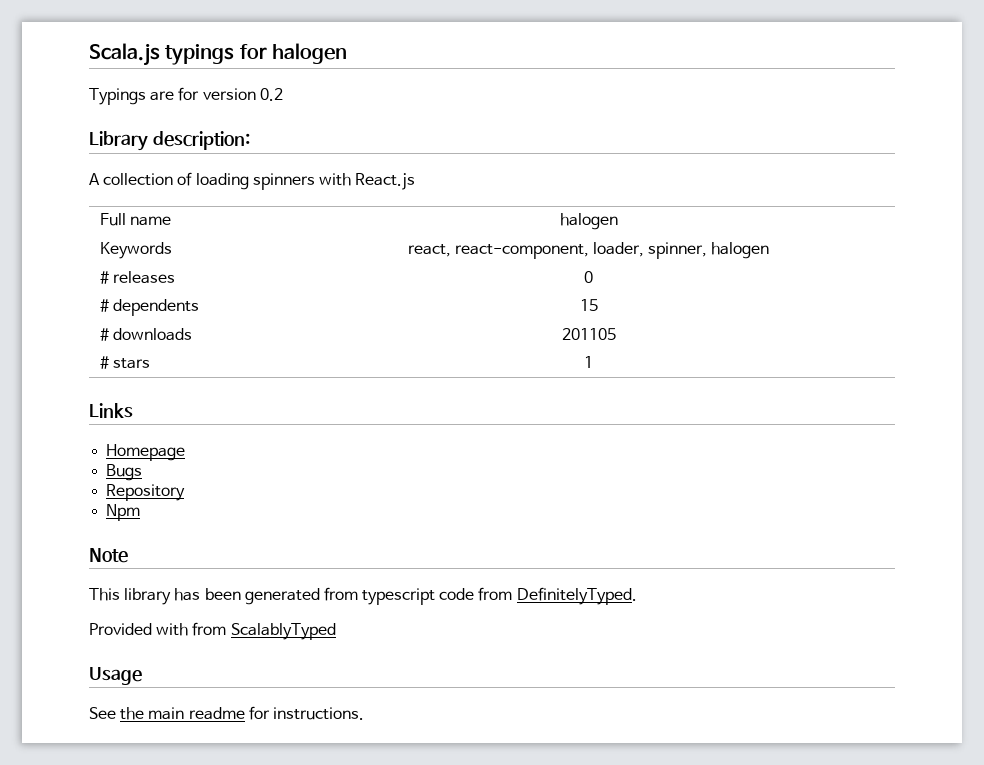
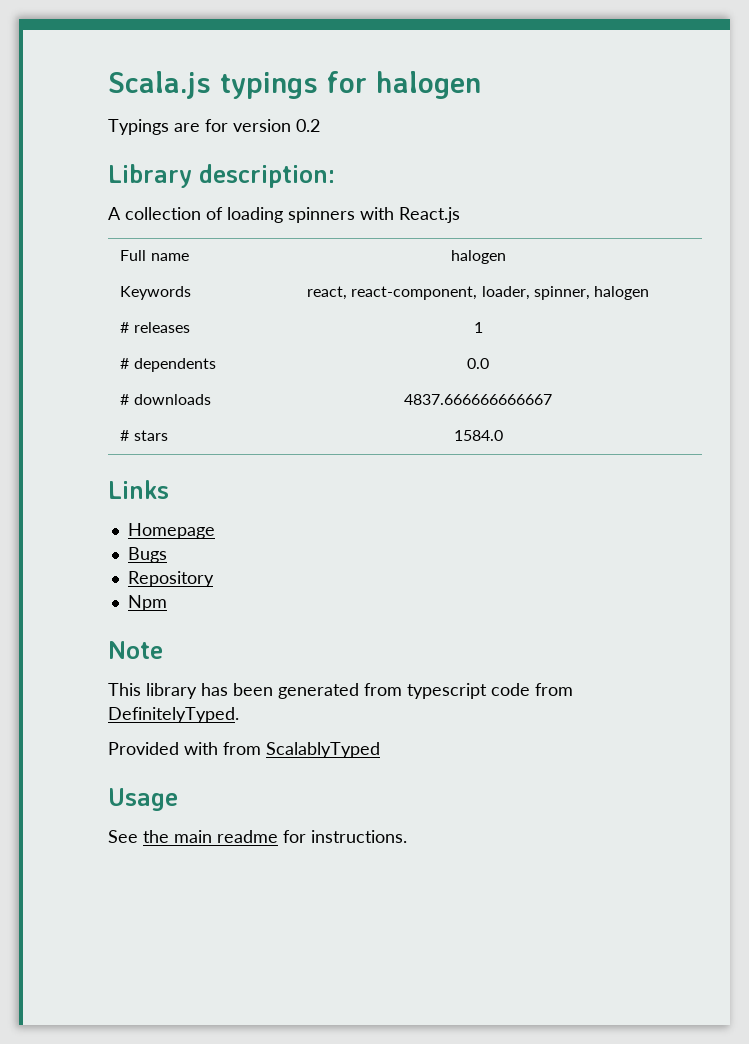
[584,271,593,283] 0 -> [473,322,483,333] 1
[579,299,598,311] 15 -> [467,358,489,369] 0.0
[561,328,616,340] 201105 -> [404,394,552,405] 4837.666666666667
[584,356,593,368] 1 -> [453,430,503,441] 1584.0

